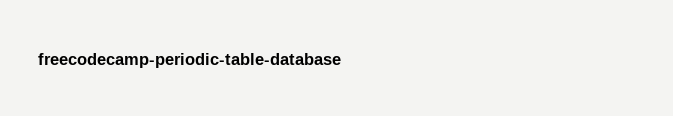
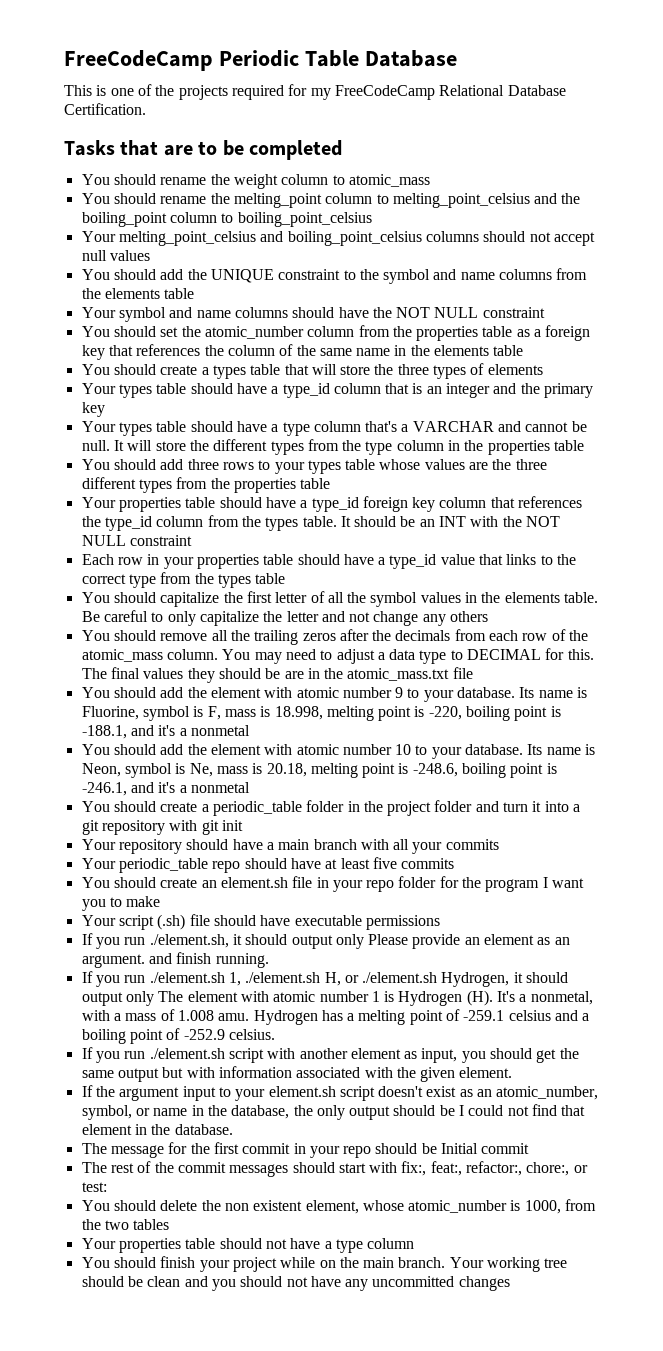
[38,53,341,68] freecodecamp-periodic-table-database -> [64,50,457,71] [64,84,566,100] [64,103,146,115] [64,140,342,160] [81,174,430,189] [81,193,581,208] [81,212,372,227] [81,231,595,246] [81,250,150,261] [81,268,588,284] [81,288,195,299] [81,307,545,322] [81,325,591,341] [81,344,524,360] [81,363,543,379] [81,383,594,398] [81,402,105,417] [81,421,587,436] [81,439,585,455] [81,459,547,474] [81,477,331,493] [81,496,583,512] [81,515,561,531] [81,535,192,546] [81,554,577,569] [81,572,286,588] [81,591,599,607] [81,610,489,626] [81,629,589,645] [81,648,594,664] [81,667,473,683] [81,687,588,702] [81,706,561,721] [81,725,250,739] [81,744,596,759] [81,763,557,778] [81,782,250,796] [81,800,581,816] [81,820,243,835] [81,839,499,854] [81,857,455,873] [81,876,585,892] [81,896,161,911] [81,914,440,930] [81,933,570,949] [81,952,269,968] [81,971,569,987] [81,990,593,1006] [81,1009,590,1025] [81,1028,275,1044] [81,1047,579,1063] [81,1066,513,1082] [81,1085,599,1101] [81,1104,586,1120] [81,1124,233,1135] [81,1142,530,1158] [81,1161,588,1177] [81,1182,107,1192] [81,1199,597,1214] [81,1219,170,1230] [81,1238,415,1253] [81,1256,568,1272] [81,1276,510,1291] FreeCodeCamp Periodic Table Database // This is one of the projects required for my FreeCodeCamp Relational Database Certification. // Tasks that are to be completed // You should rename the weight column to atomic_mass // You should rename the melting_point column to melting_point_celsius and the boiling_point column to boiling_point_celsius // Your melting_point_celsius and boiling_point_celsius columns should not accept null values // You should add the UNIQUE constraint to the symbol and name columns from the elements table // Your symbol and name columns should have the NOT NULL constraint // You should set the atomic_number column from the properties table as a foreign key that references the column of the same name in the elements table // You should create a types table that will store the three types of elements // Your types table should have a type_id column that is an integer and the primary key // Your types table should have a type column that's a VARCHAR and cannot be null. It will store the different types from the type column in the properties table // You should add three rows to your types table whose values are the three different types from the properties table // Your properties table should have a type_id foreign key column that references the type_id column from the types table. It should be an INT with the NOT NULL constraint // Each row in your properties table should have a type_id value that links to the correct type from the types table // You should capitalize the first letter of all the symbol values in the elements table. Be careful to only capitalize the letter and not change any others // You should remove all the trailing zeros after the decimals from each row of the atomic_mass column. You may need to adjust a data type to DECIMAL for this. The final values they should be are in the atomic_mass.txt file // You should add the element with atomic number 9 to your database. Its name is Fluorine, symbol is F, mass is 18.998, melting point is -220, boiling point is -188.1, and it's a nonmetal // You should add the element with atomic number 10 to your database. Its name is Neon, symbol is Ne, mass is 20.18, melting point is -248.6, boiling point is -246.1, and it's a nonmetal // You should create a periodic_table folder in the project folder and turn it into a git repository with git init // Your repository should have a main branch with all your commits // Your periodic_table repo should have at least five commits // You should create an element.sh file in your repo folder for the program I want you to make // Your script (.sh) file should have executable permissions // If you run ./element.sh, it should output only Please provide an element as an argument. and finish running. // If you run ./element.sh 1, ./element.sh H, or ./element.sh Hydrogen, it should output only The element with atomic number 1 is Hydrogen (H). It's a nonmetal, with a mass of 1.008 amu. Hydrogen has a melting point of -259.1 celsius and a boiling point of -252.9 celsius. // If you run ./element.sh script with another element as input, you should get the same output but with information associated with the given element. // If the argument input to your element.sh script doesn't exist as an atomic_number, symbol, or name in the database, the only output should be I could not find that element in the database. // The message for the first commit in your repo should be Initial commit // The rest of the commit messages should start with fix:, feat:, refactor:, chore:, or test: // You should delete the non existent element, whose atomic_number is 1000, from the two tables // Your properties table should not have a type column // You should finish your project while on the main branch. Your working tree should be clean and you should not have any uncommitted changes

